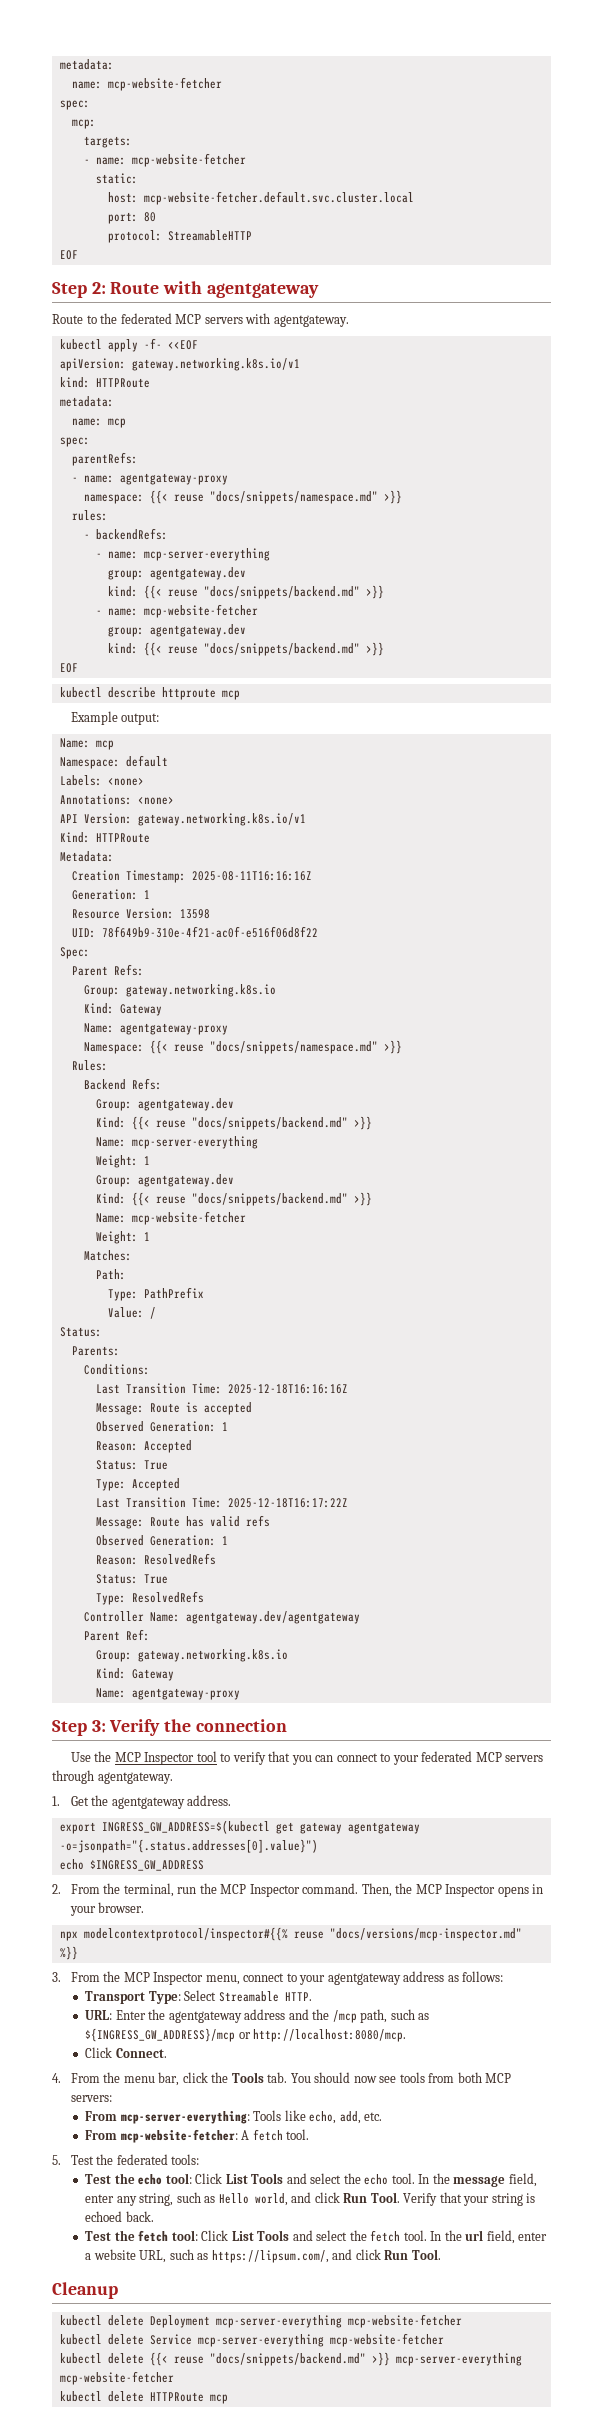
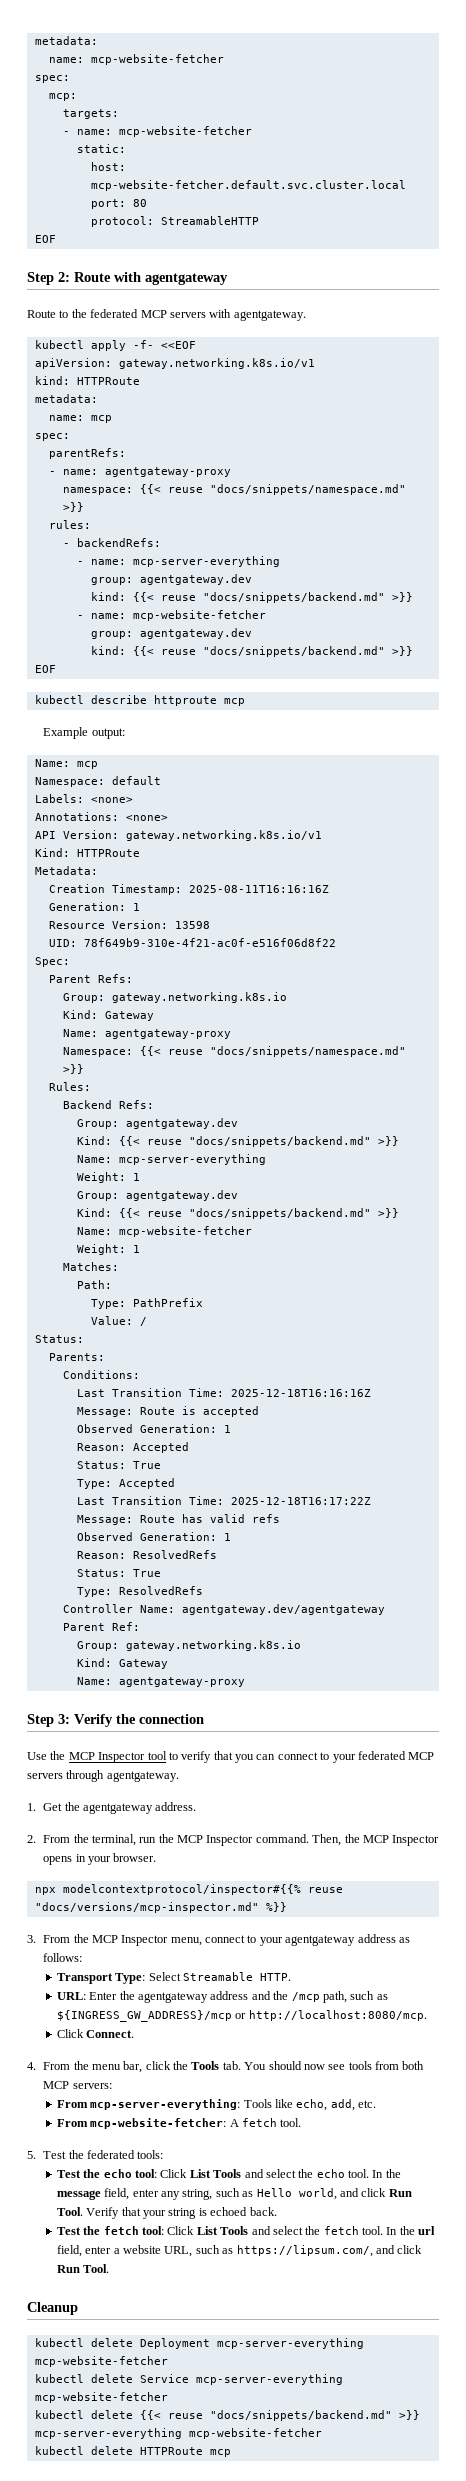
[59,1820,420,1834] [59,1839,318,1853] [59,1859,204,1871] // export INGRESS_GW_ADDRESS=$(kubectl get gateway agentgateway -o=jsonpath="{.status.addresses[0].value}") // echo $INGRESS_GW_ADDRESS -> (197, 1806) none

